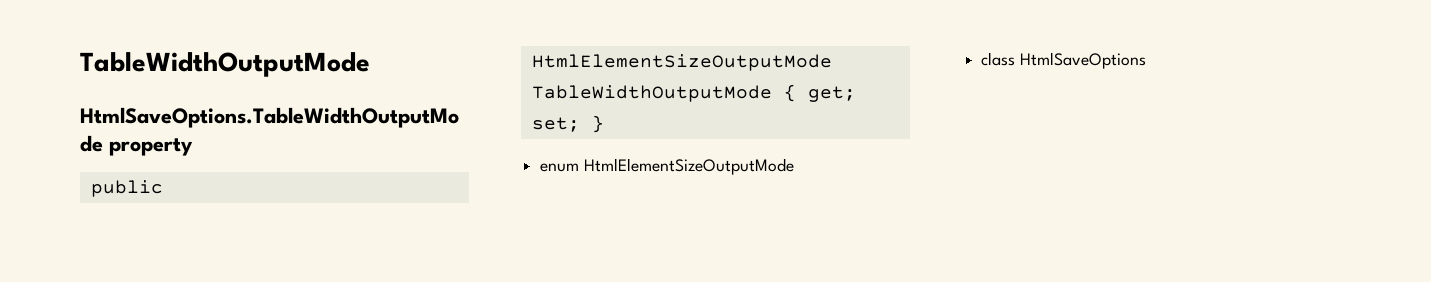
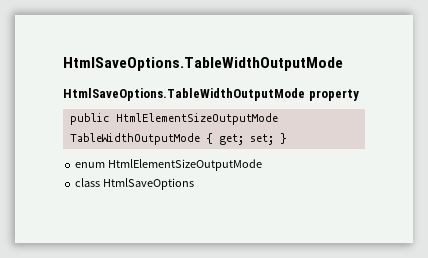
[80,52,370,77] TableWidthOutputMode -> [63,57,343,71] HtmlSaveOptions.TableWidthOutputMode

